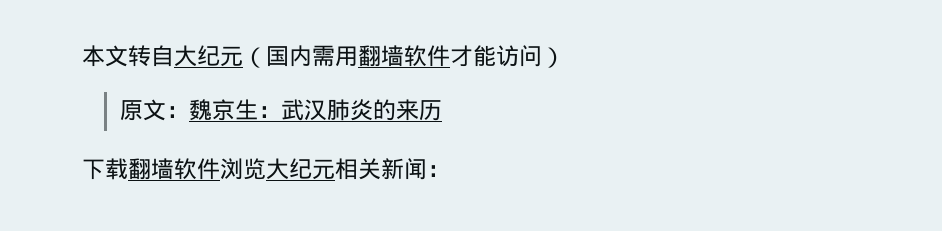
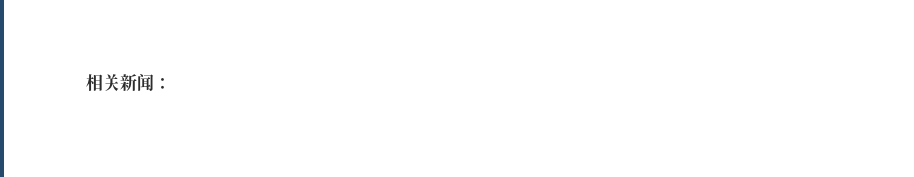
[82,45,565,68] [119,99,442,121] [82,158,335,180] 本文转自大纪元（国内需用翻墙软件才能访问） // 原文：魏京生：武汉肺炎的来历 // 下载翻墙软件浏览大纪元 -> (86, 82) none

